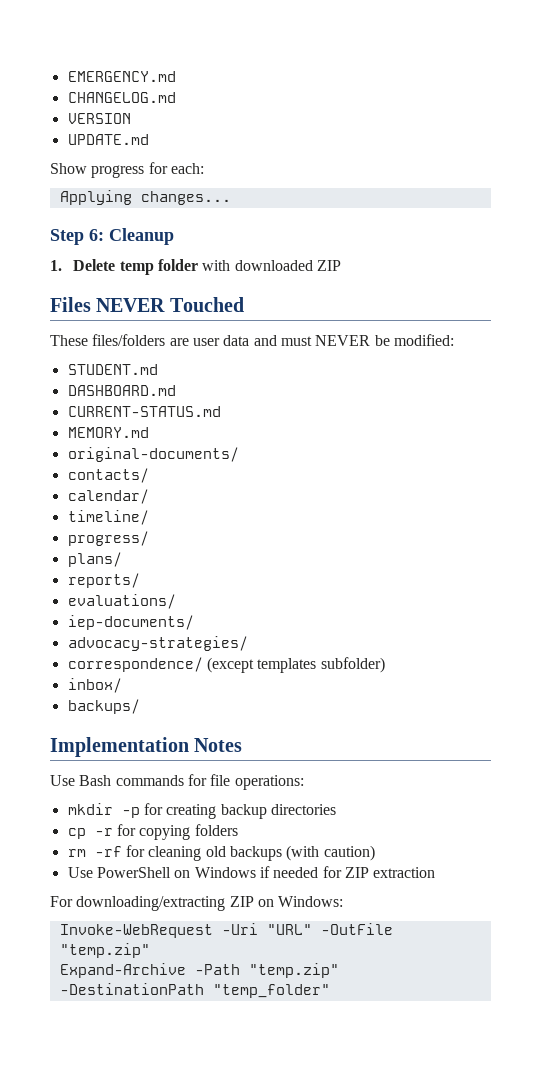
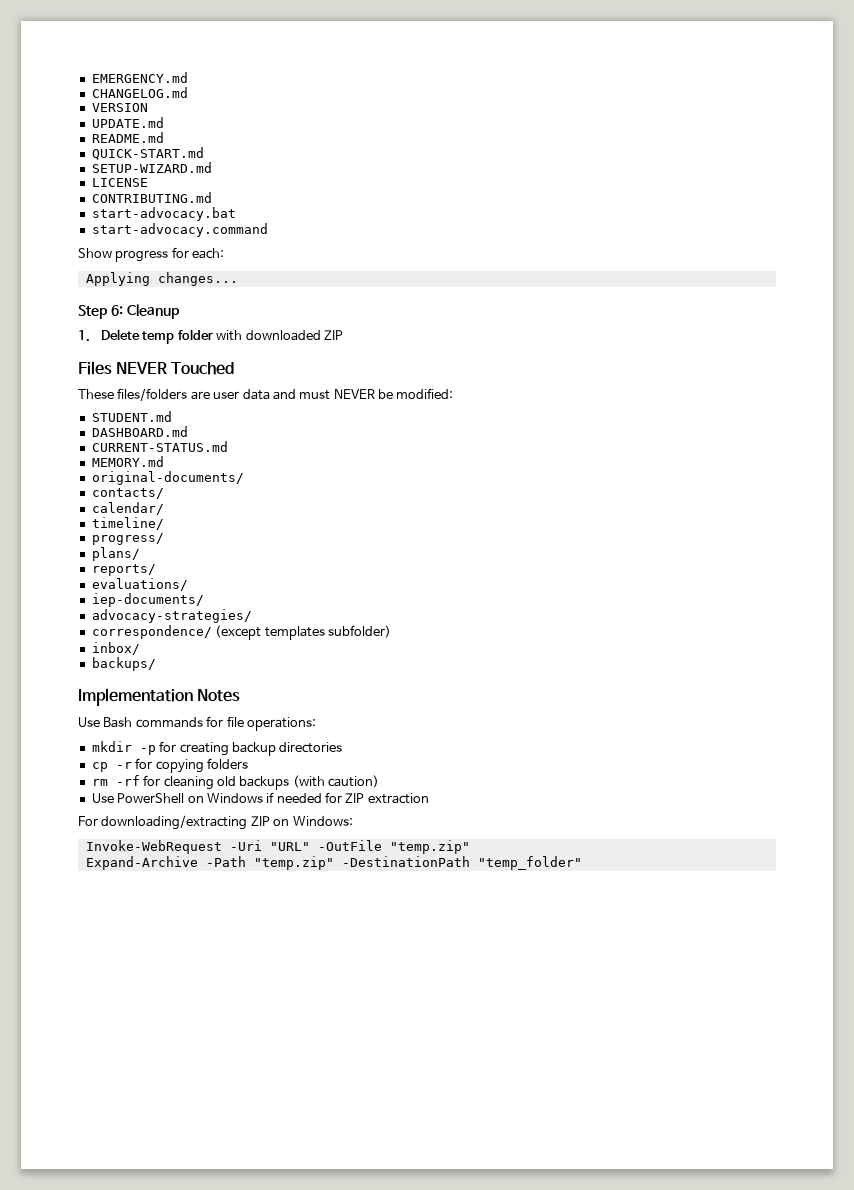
(149, 139) none -> [91,132,164,143] [91,147,204,160] [91,162,212,173] [91,178,148,187] [91,192,212,203] [91,207,236,221] [91,223,268,237] // README.md // QUICK-START.md // SETUP-WIZARD.md // LICENSE // CONTRIBUTING.md // start-advocacy.bat // start-advocacy.command

